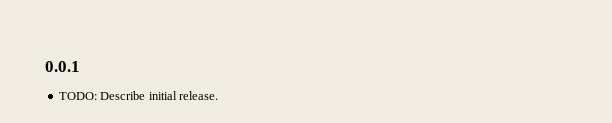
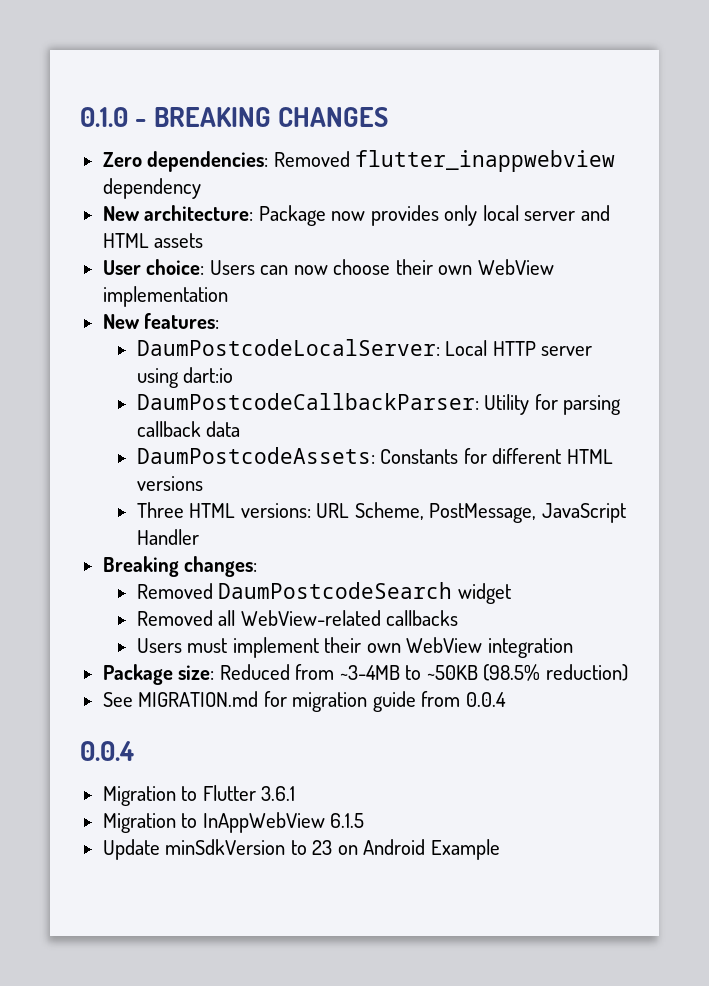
[45,61,80,72] [58,91,218,100] 0.0.1 // TODO: Describe initial release. -> [80,107,389,127] [102,150,616,172] [102,178,201,199] [102,205,610,226] [102,233,204,248] [102,259,554,275] [102,286,228,307] [102,313,220,329] [136,339,593,356] [136,367,234,388] [136,393,622,415] [136,421,241,437] [136,447,613,464] [136,476,203,491] [136,502,626,523] [136,529,199,545] [102,556,258,577] [136,582,511,604] [136,610,459,626] [136,637,573,658] [102,664,628,685] [102,691,506,712] [80,741,134,761] [102,785,296,806] [102,812,365,833] [102,839,500,860] 0.1.0 - BREAKING CHANGES // Zero dependencies: Removed flutter_inappwebview dependency // New architecture: Package now provides only local server and HTML assets // User choice: Users can now choose their own WebView implementation // New features: // DaumPostcodeLocalServer: Local HTTP server using dart:io // DaumPostcodeCallbackParser: Utility for parsing callback data // DaumPostcodeAssets: Constants for different HTML versions // Three HTML versions: URL Scheme, PostMessage, JavaScript Handler // Breaking changes: // Removed DaumPostcodeSearch widget // Removed all WebView-related callbacks // Users must implement their own WebView integration // Package size: Reduced from ~3-4MB to ~50KB (98.5% reduction) // See MIGRATION.md for migration guide from 0.0.4 // 0.0.4 // Migration to Flutter 3.6.1 // Migration to InAppWebView 6.1.5 // Update minSdkVersion to 23 on Android Example

